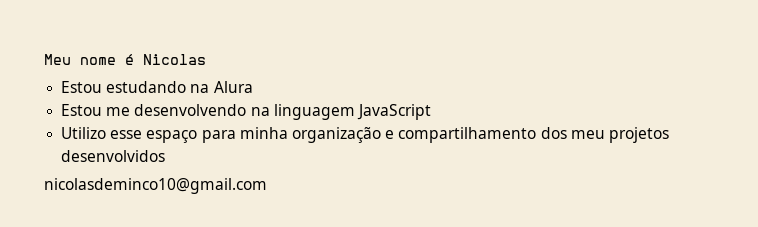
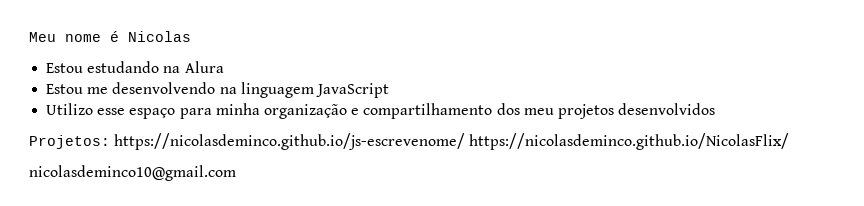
(166, 156) none -> [29,133,790,150] // Projetos: https://nicolasdeminco.github.io/js-escrevenome/ https://nicolasdeminco.github.io/NicolasFlix/

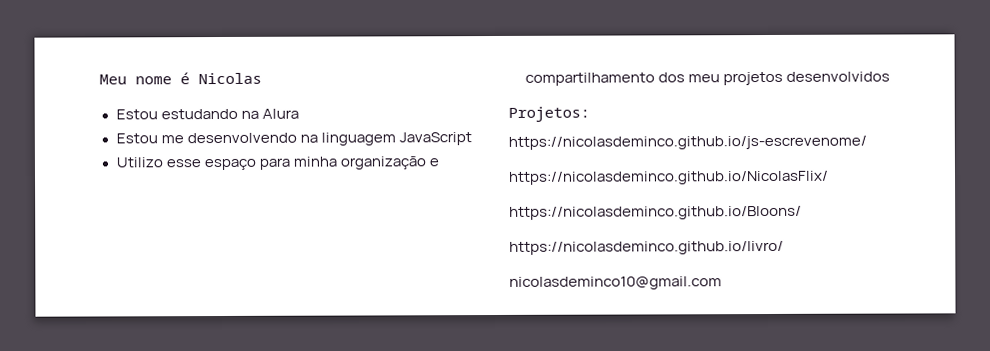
(110, 142) none -> (590, 114) //
(466, 141) none -> (867, 142) //
(790, 141) none -> [509,205,802,220] [509,240,784,255] // https://nicolasdeminco.github.io/Bloons/ // https://nicolasdeminco.github.io/livro/

